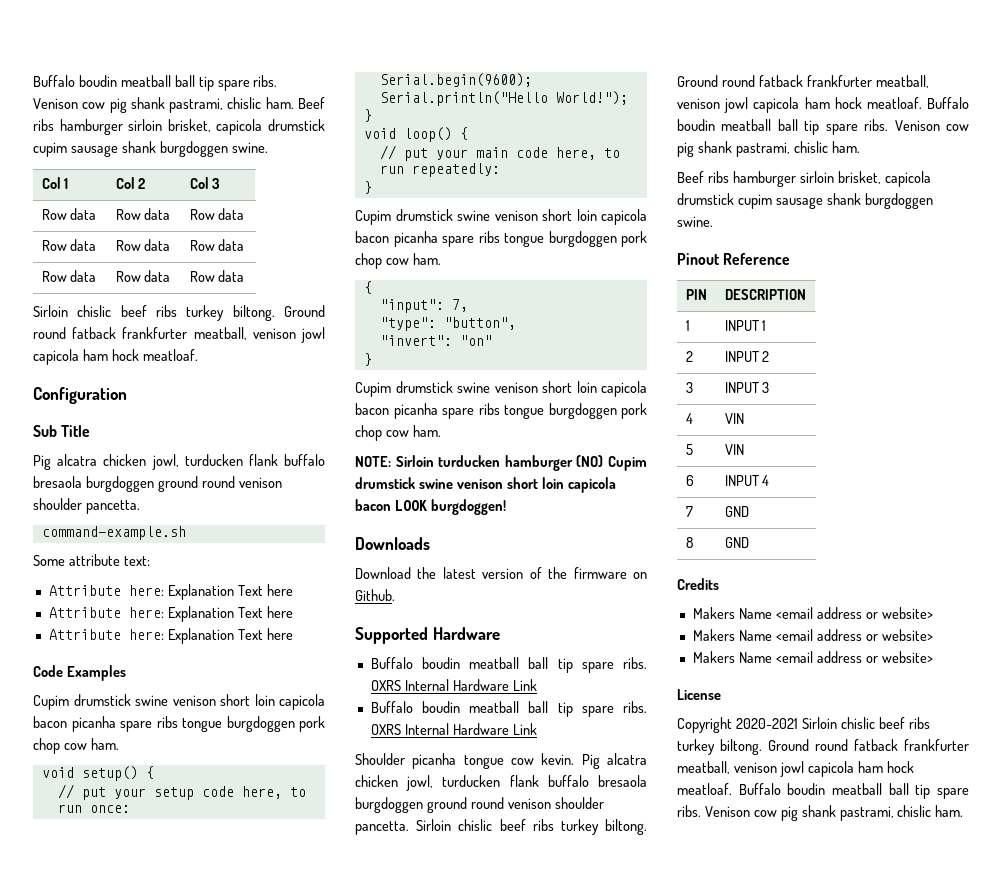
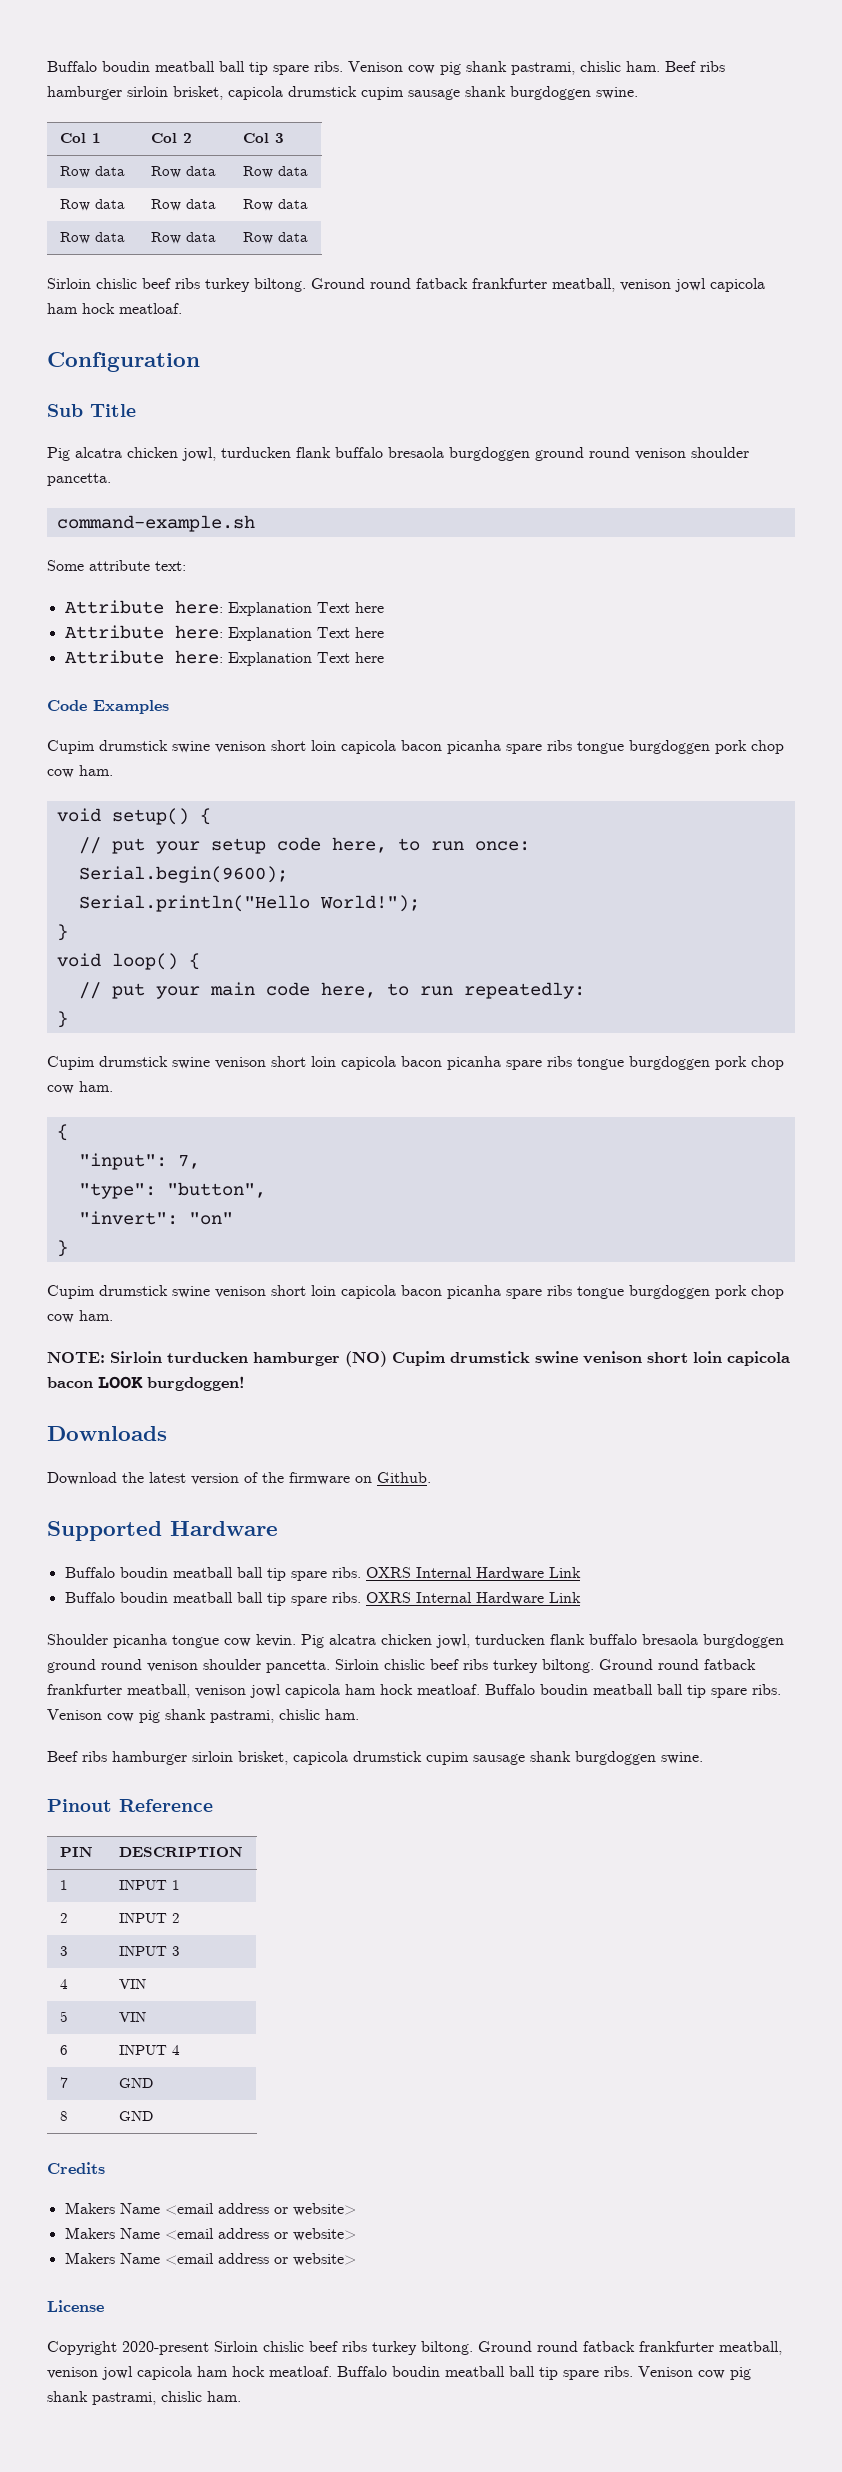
[735,718,798,729] 2020-2021 -> [122,2341,209,2355] 2020-present

